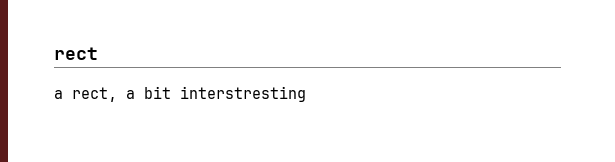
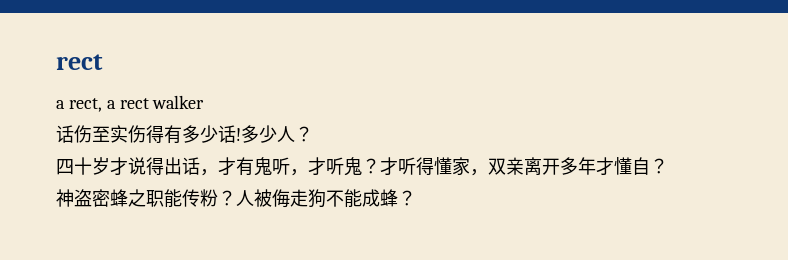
[144,86,306,102] bit interstresting -> [119,95,205,109] [56,125,313,144] [56,157,668,176] [56,189,416,208] rect walker // 话伤至实伤得有多少话!多少人？ // 四十岁才说得出话，才有鬼听，才听鬼？才听得懂家，双亲离开多年才懂自？ // 神盗密蜂之职能传粉？人被侮走狗不能成蜂？

